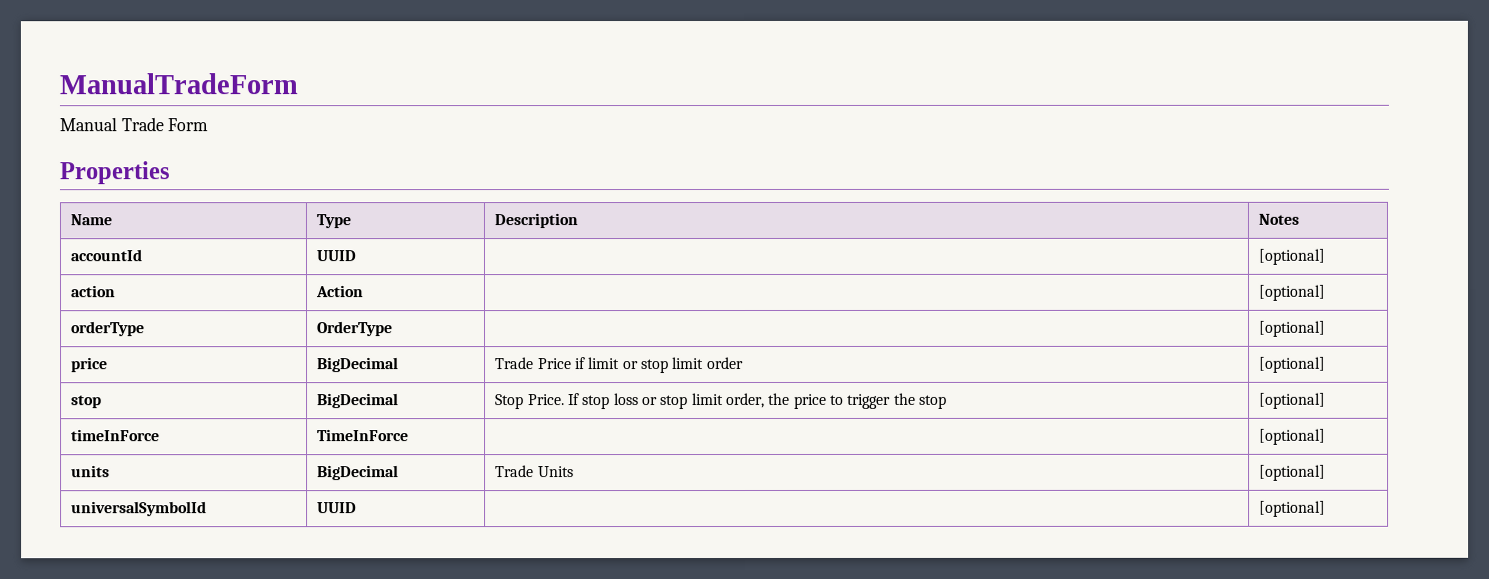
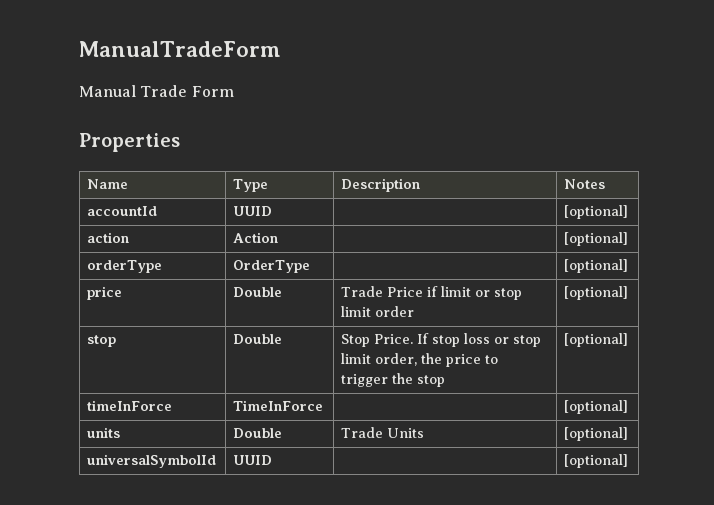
[317,357,400,373] BigDecimal -> [233,287,283,297] Double
[317,393,400,409] BigDecimal -> [233,334,283,344] Double
[317,465,400,481] BigDecimal -> [233,428,283,438] Double

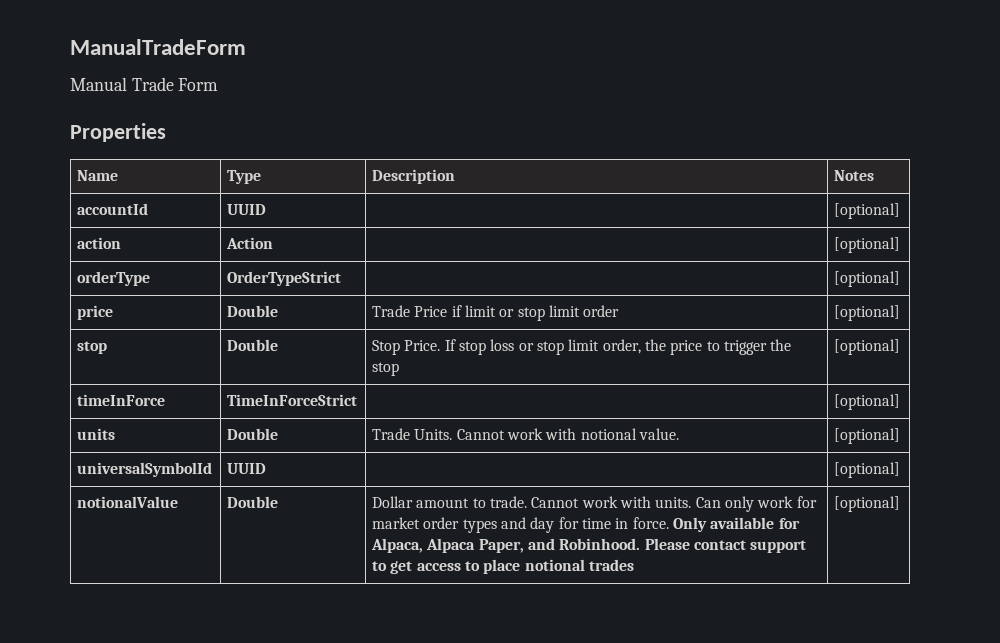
[233,260,311,273] OrderType -> [227,271,342,286] OrderTypeStrict
[233,400,324,411] TimeInForce -> [227,394,358,406] TimeInForceStrict
[387,428,425,438] [564,427,629,441] [87,454,217,468] [233,455,273,465] Units | [optional] // universalSymbolId | UUID | -> [414,428,679,440] [834,428,901,444] [77,462,213,477] [227,463,267,474] [834,462,901,478] [77,496,179,508] [227,496,279,508] [372,496,817,512] [372,517,800,533] [371,538,807,553] [372,559,634,574] Units. Cannot work with notional value. | [optional] // universalSymbolId | UUID | | [optional] // notionalValue | Double | Dollar amount to trade. Cannot work with units. Can only work for market order types and day for time in force. Only available for Alpaca, Alpaca Paper, and Robinhood. Please contact support to get access to place notional trades

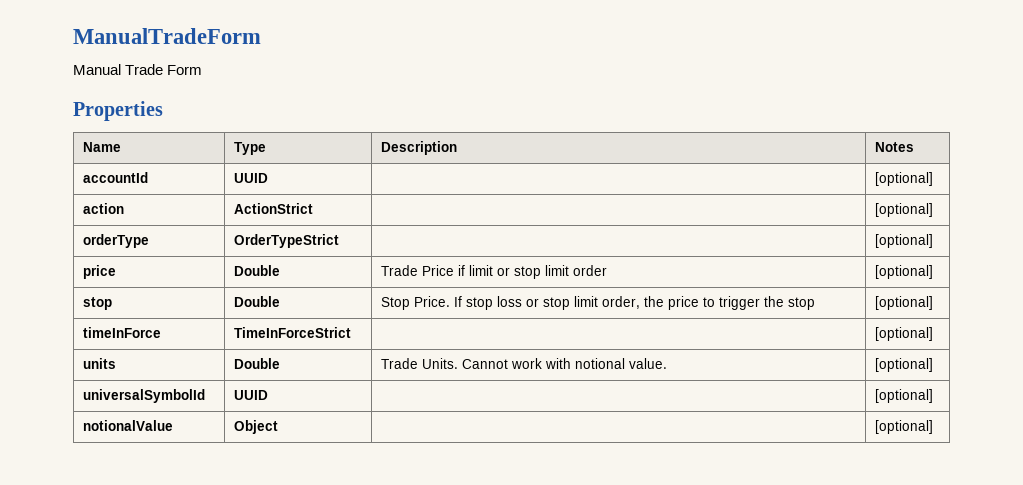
[226,237,274,249] Action -> [233,203,313,214] ActionStrict
[227,496,279,508] [372,496,817,512] [372,517,800,533] [371,538,807,553] [372,559,634,574] Double | Dollar amount to trade. Cannot work with units. Can only work for market order types and day for time in force. Only available for Alpaca, Alpaca Paper, and Robinhood. Please contact support to get access to place notional trades -> [233,420,278,434] Object |

